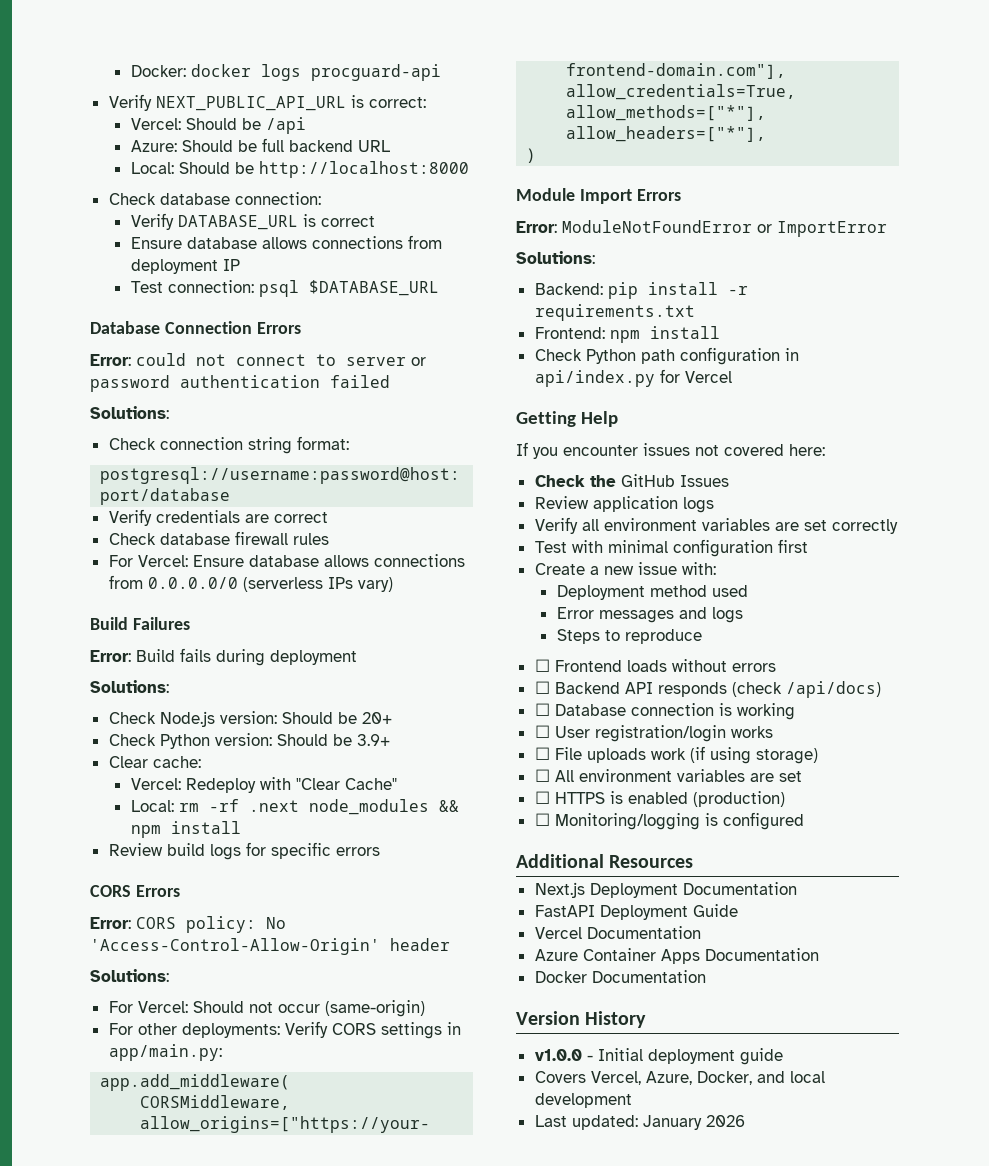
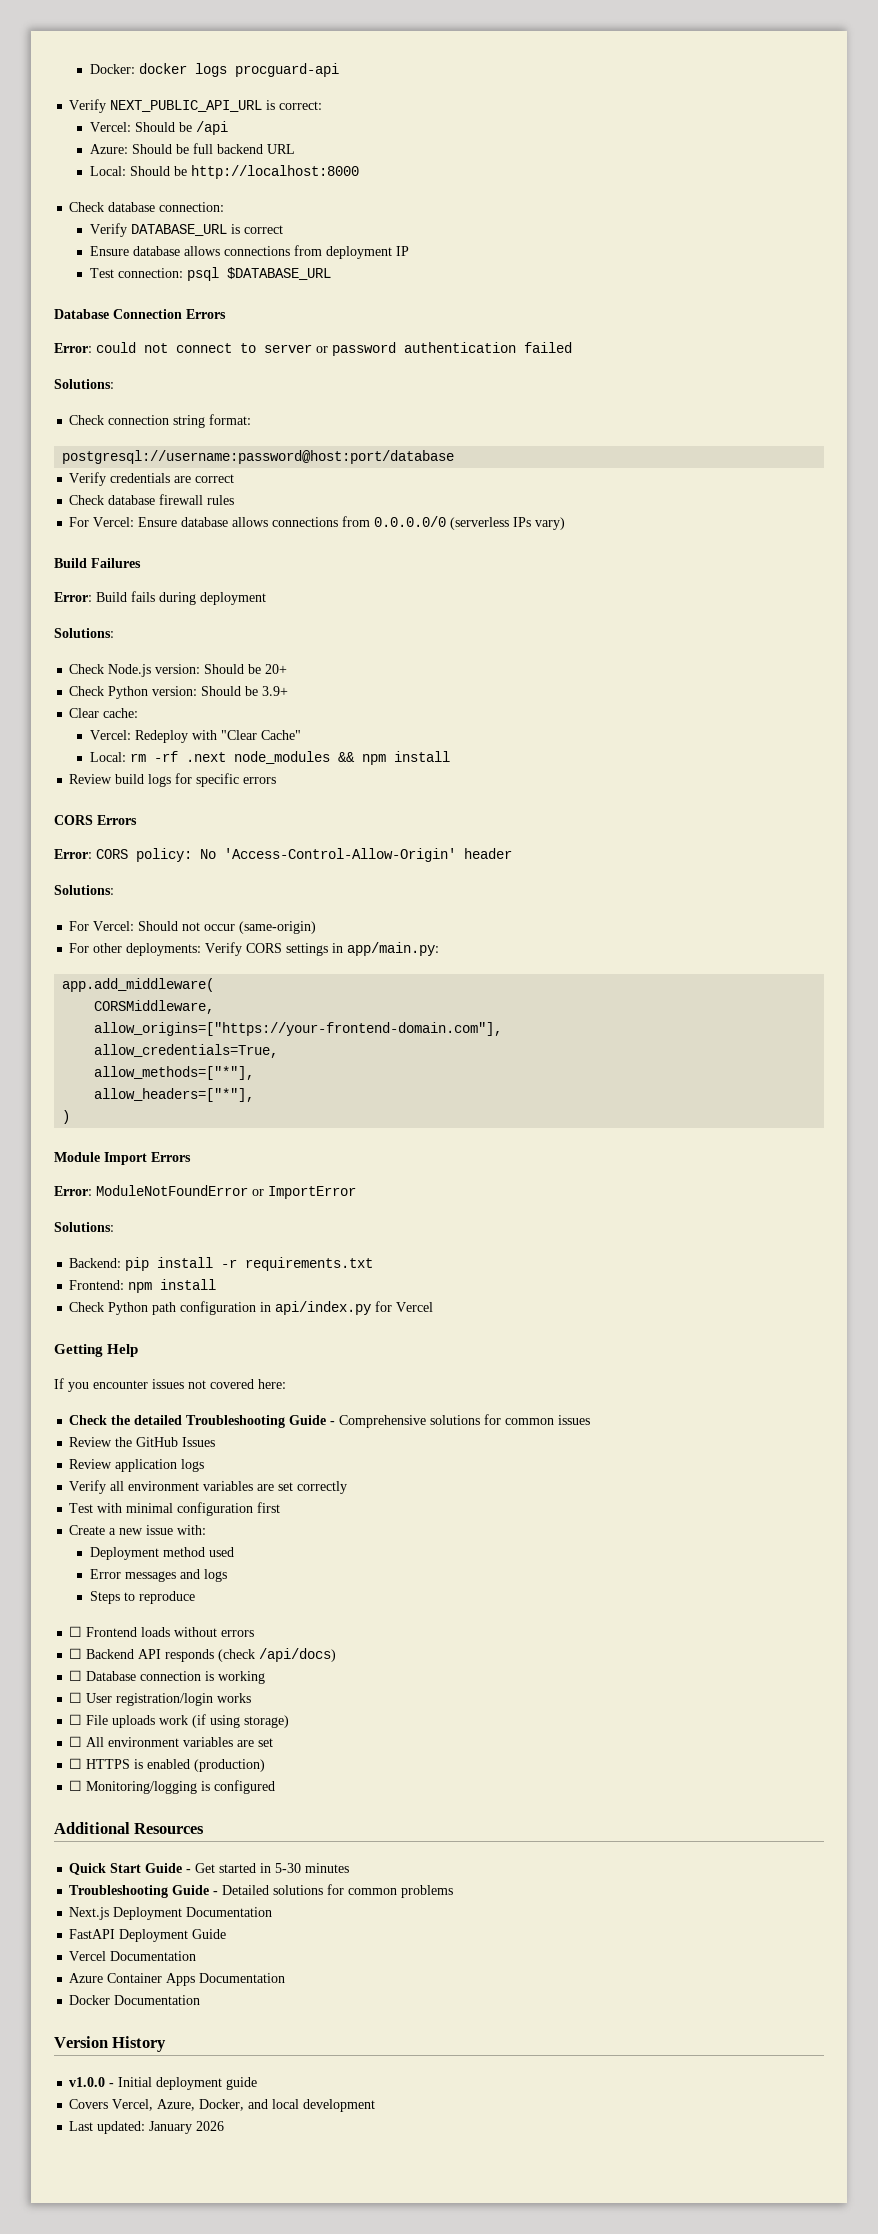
(616, 481) none -> [134,1414,591,1428] [69,1437,133,1447] detailed Troubleshooting Guide - Comprehensive solutions for common issues // Review the
(694, 861) none -> [69,1863,350,1875] [69,1884,454,1898] // Quick Start Guide - Get started in 5-30 minutes // Troubleshooting Guide - Detailed solutions for common problems

